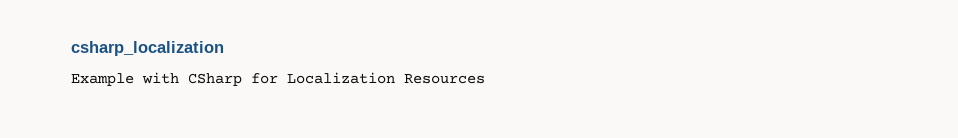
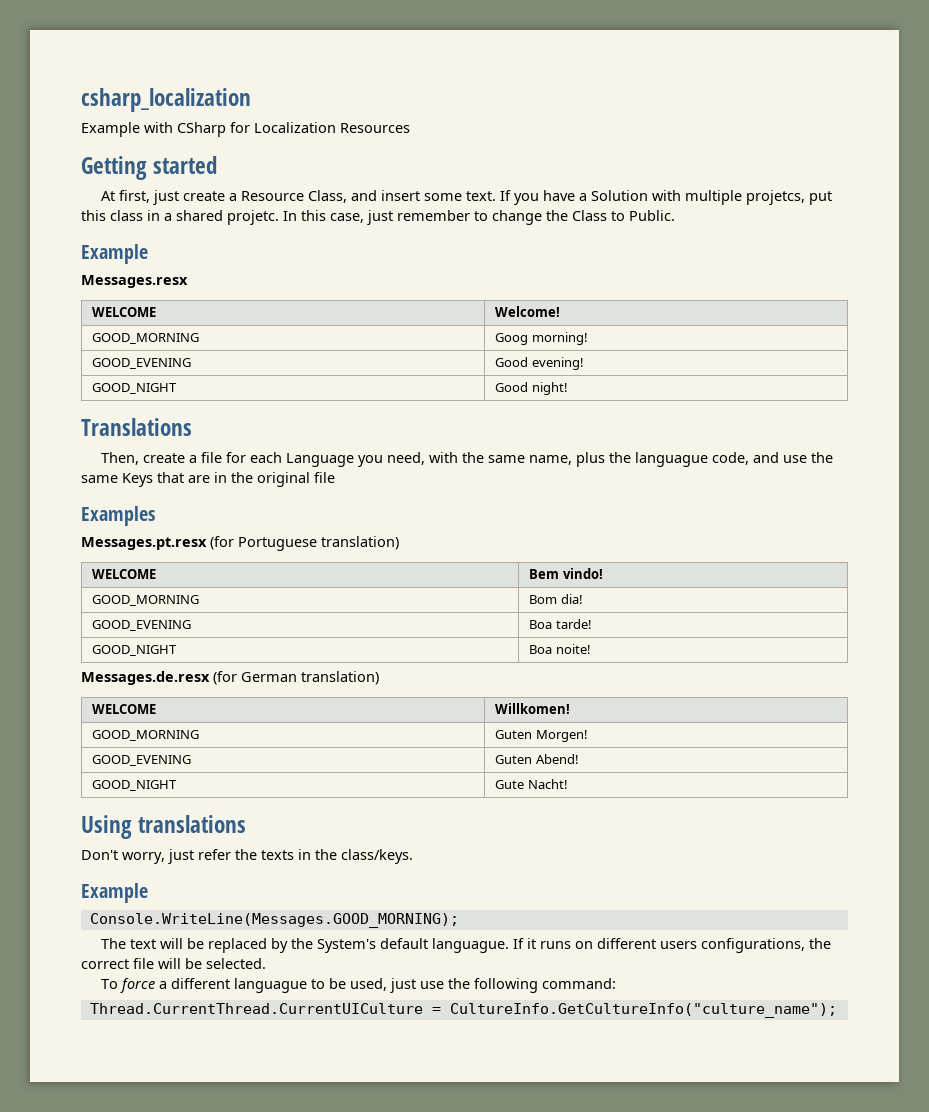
(485, 79) none -> [81,156,218,180] [101,190,833,205] [81,210,675,225] [81,244,148,264] [81,275,188,288] [92,307,157,317] [495,306,561,317] [92,333,200,344] [495,332,588,345] [92,358,192,369] [495,357,584,370] [92,383,178,394] [495,382,568,395] [81,418,192,436] [101,452,834,467] [81,472,335,487] [81,506,155,526] [81,536,399,551] [92,569,157,579] [529,568,603,579] [92,595,200,606] [529,594,583,604] [92,620,192,631] [529,619,592,629] [92,645,178,656] [529,644,591,654] [81,671,379,685] [92,704,157,714] [495,703,571,714] [92,730,200,741] [495,730,588,742] [92,755,192,766] [495,754,579,764] [92,780,178,791] [495,779,568,789] [81,815,247,839] [81,849,413,864] [81,883,148,903] [89,913,459,928] [101,938,832,953] [81,958,266,969] [101,978,617,993] [89,1003,837,1018] // Getting started // At first, just create a Resource Class, and insert some text. If you have a Solution with multiple projetcs, put this class in a shared projetc. In this case, just remember to change the Class to Public. // Example // Messages.resx // WELCOME | Welcome! // GOOD_MORNING | Goog morning! // GOOD_EVENING | Good evening! // GOOD_NIGHT | Good night! // Translations // Then, create a file for each Language you need, with the same name, plus the languague code, and use the same Keys that are in the original file // Examples // Messages.pt.resx (for Portuguese translation) // WELCOME | Bem vindo! // GOOD_MORNING | Bom dia! // GOOD_EVENING | Boa tarde! // GOOD_NIGHT | Boa noite! // Messages.de.resx (for German translation) // WELCOME | Willkomen! // GOOD_MORNING | Guten Morgen! // GOOD_EVENING | Guten Abend! // GOOD_NIGHT | Gute Nacht! // Using translations // Don't worry, just refer the texts in the class/keys. // Example // Console.WriteLine(Messages.GOOD_MORNING); // The text will be replaced by the System's default languague. If it runs on different users configurations, the correct file will be selected. // To force a different languague to be used, just use the following command: // Thread.CurrentThread.CurrentUICulture = CultureInfo.GetCultureInfo("culture_name");

